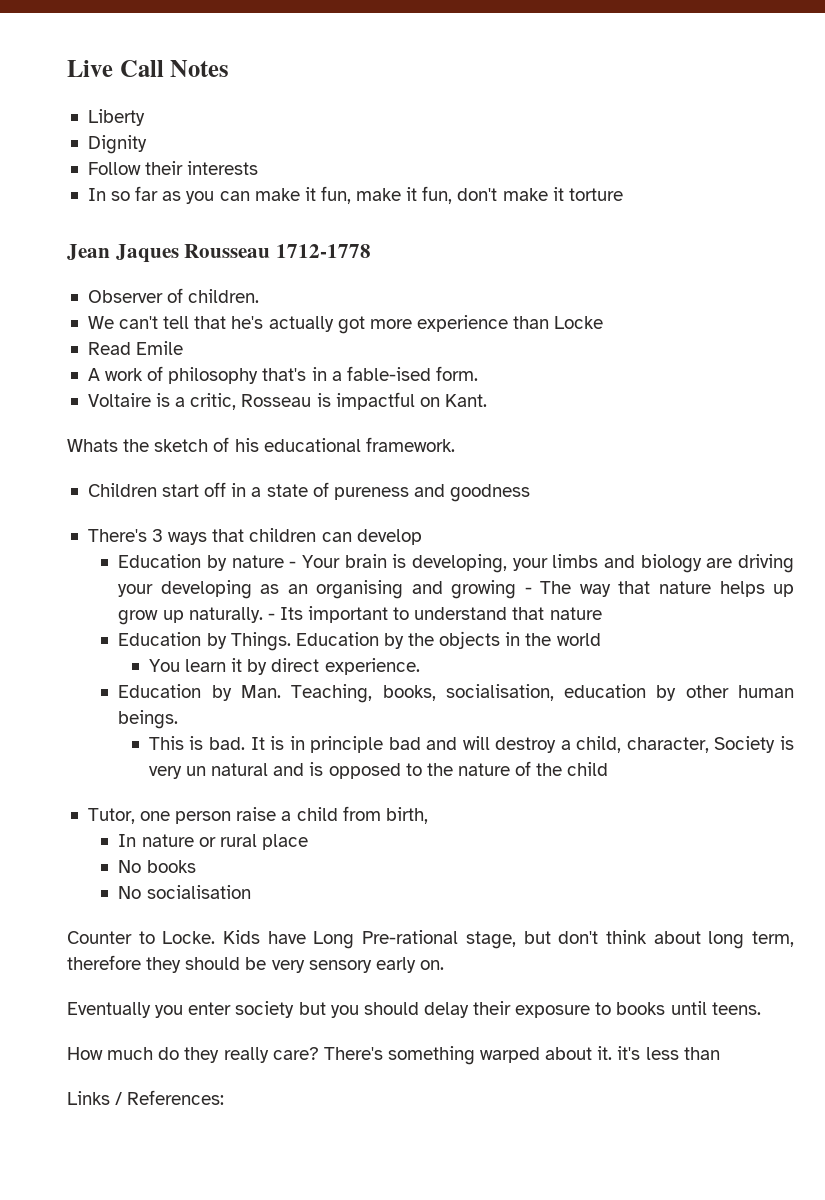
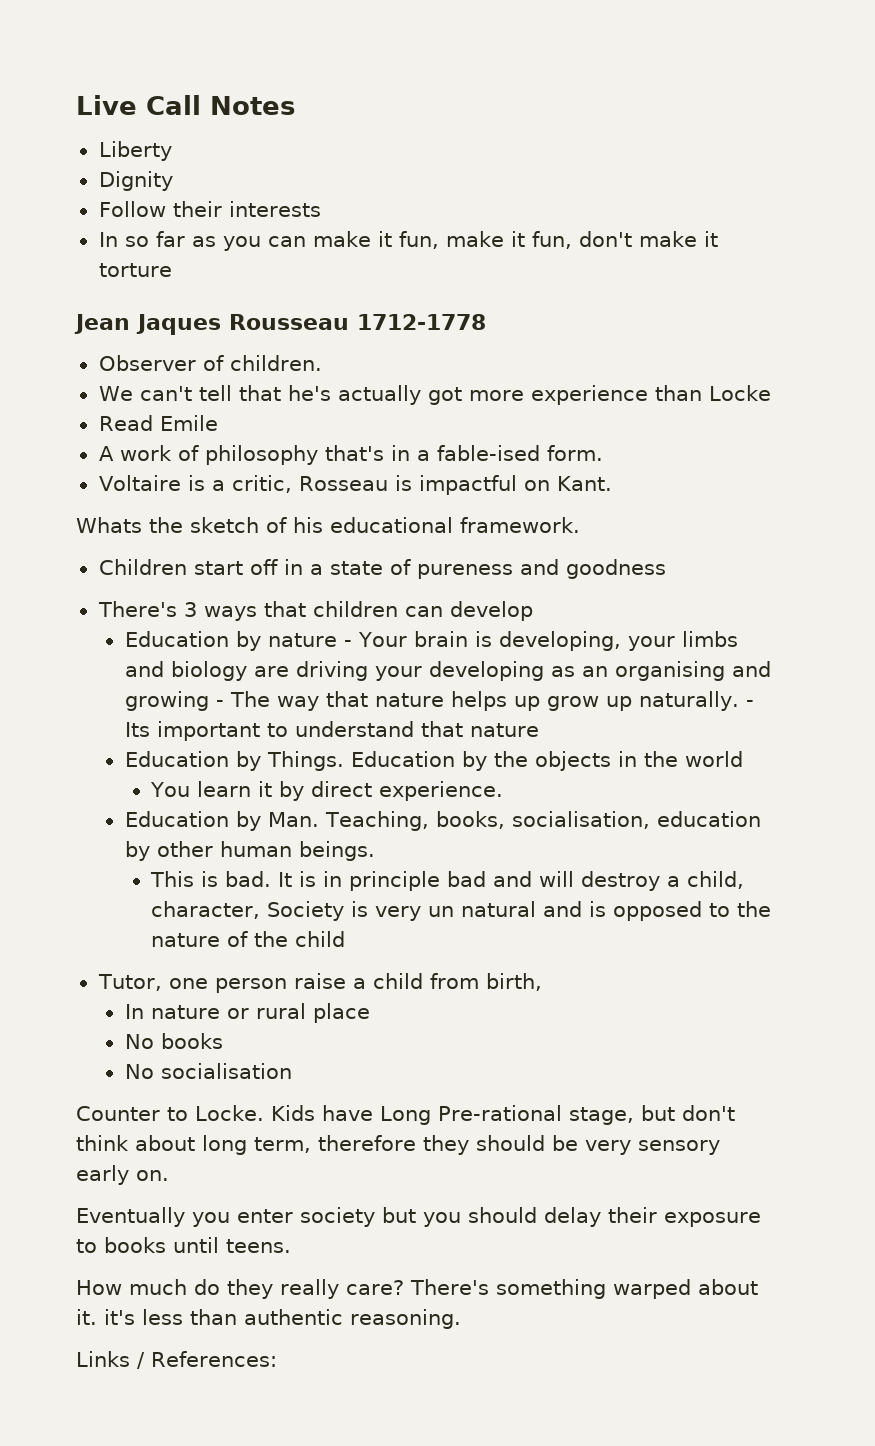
(720, 1053) none -> [244,1309,461,1329] authentic reasoning.

